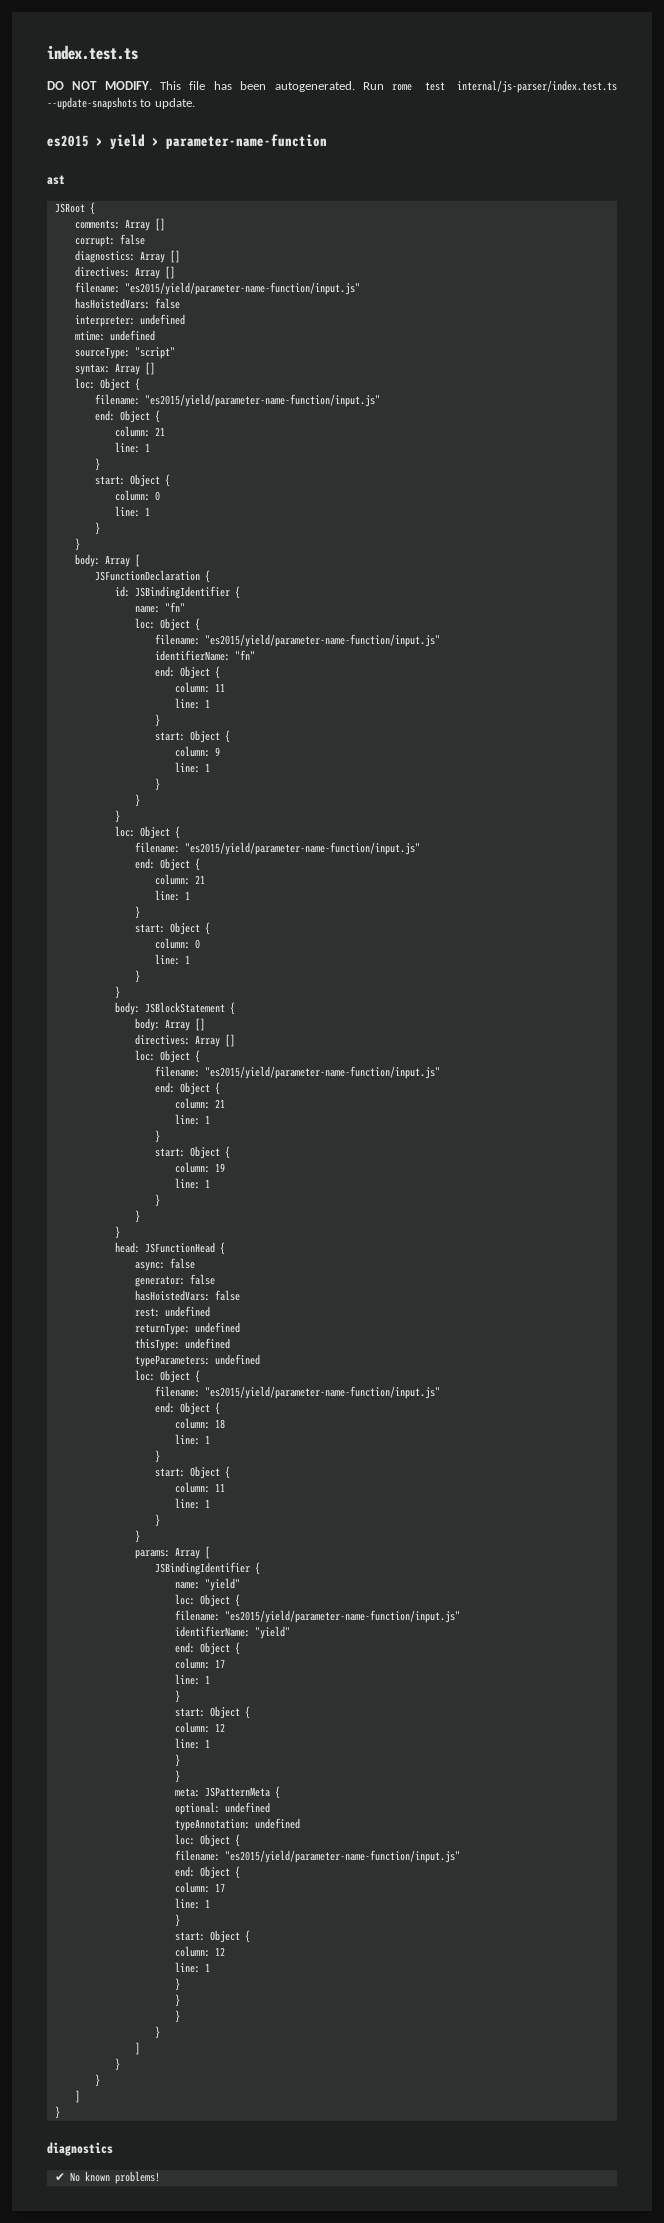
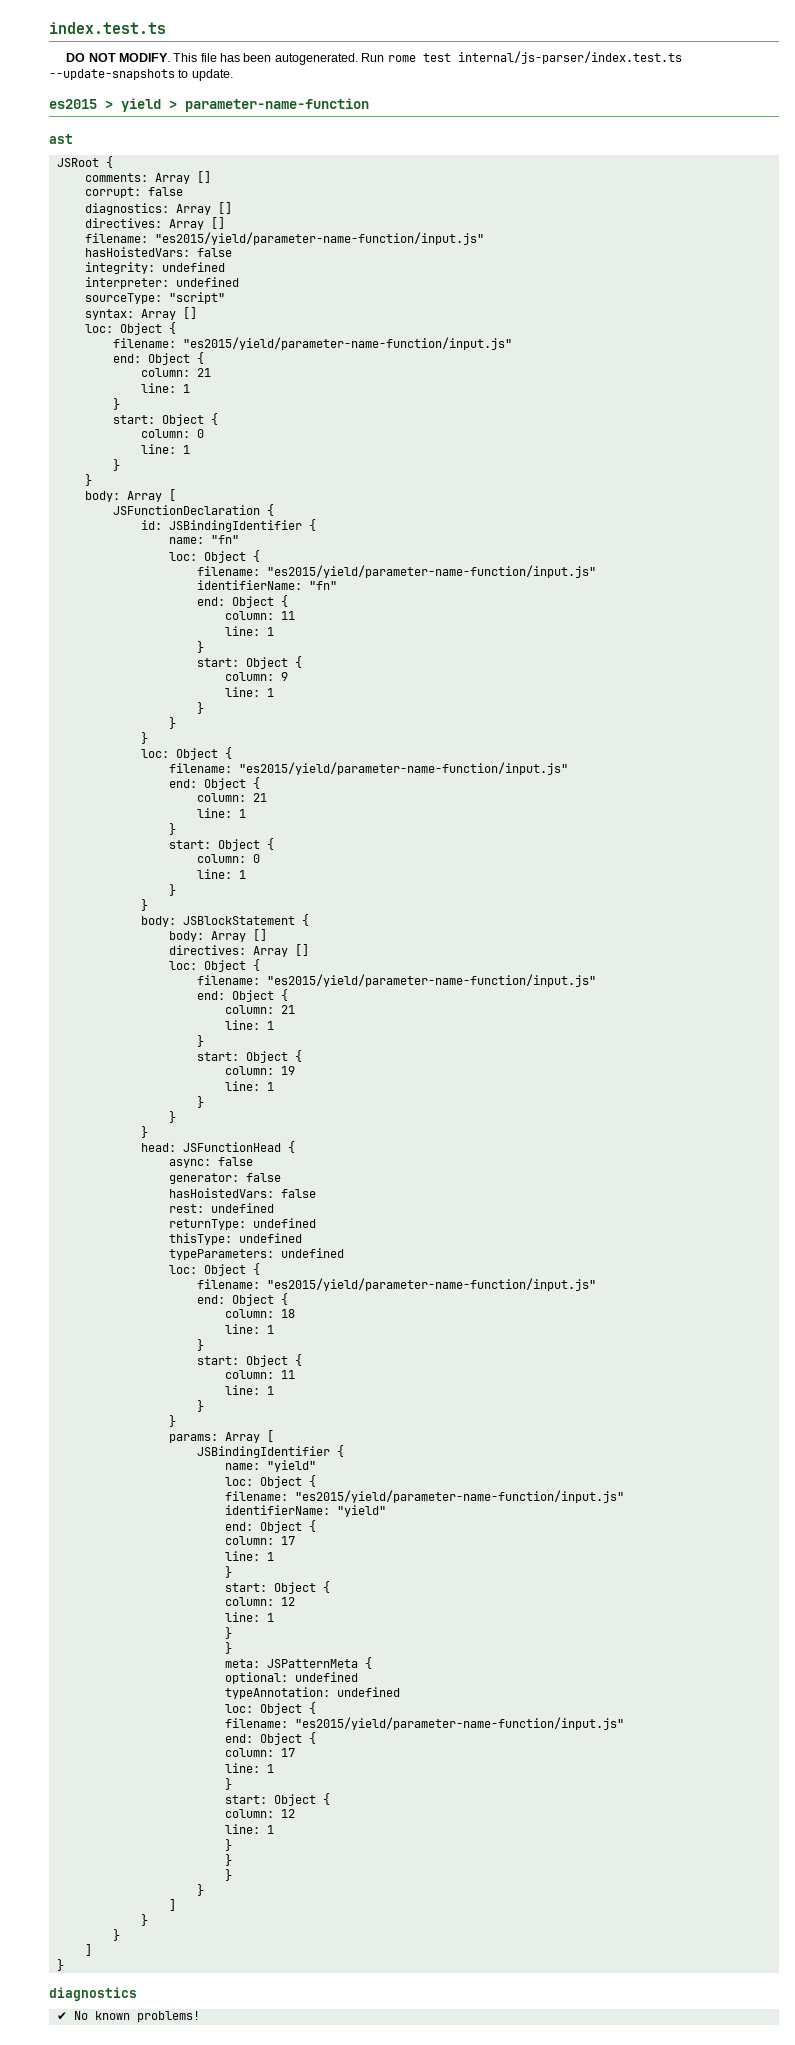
[74,314,185,327] [74,331,105,341] interpreter: undefined // mtime: -> [84,262,225,274] [84,277,169,289] integrity: undefined // interpreter:

